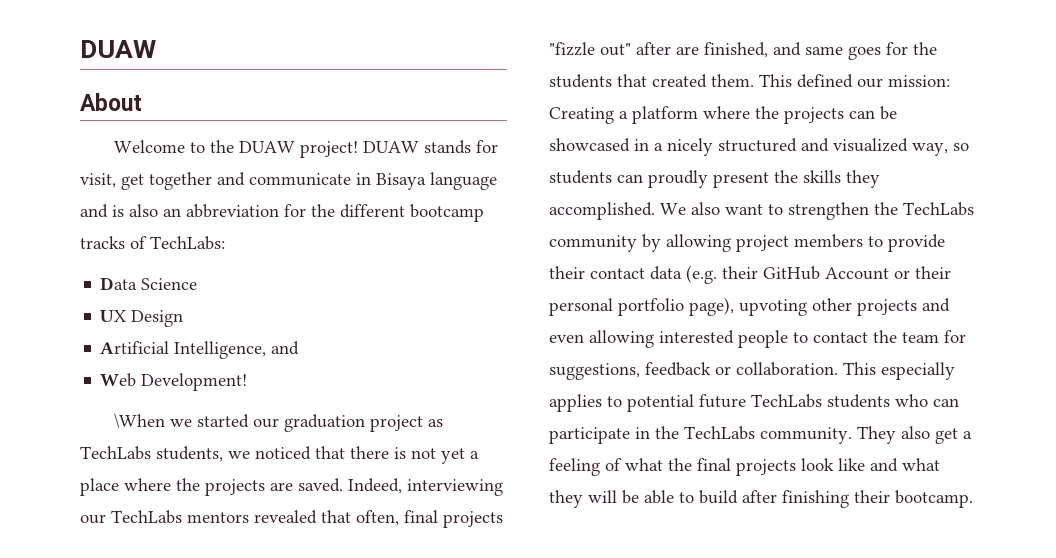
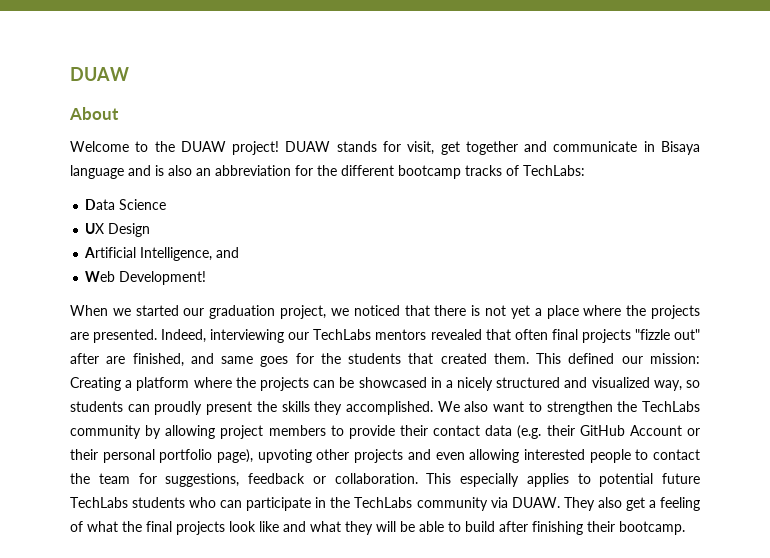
[113,413,165,428] \When -> [70,305,108,316] When
[369,415,443,432] [80,446,223,462] project as TechLabs students, -> [280,305,327,319] project,
[298,478,343,492] saved. -> [93,329,158,343] presented.
[356,510,399,526] often, -> [514,329,548,340] often
[760,427,852,444] community. -> [416,497,560,511] community via DUAW.

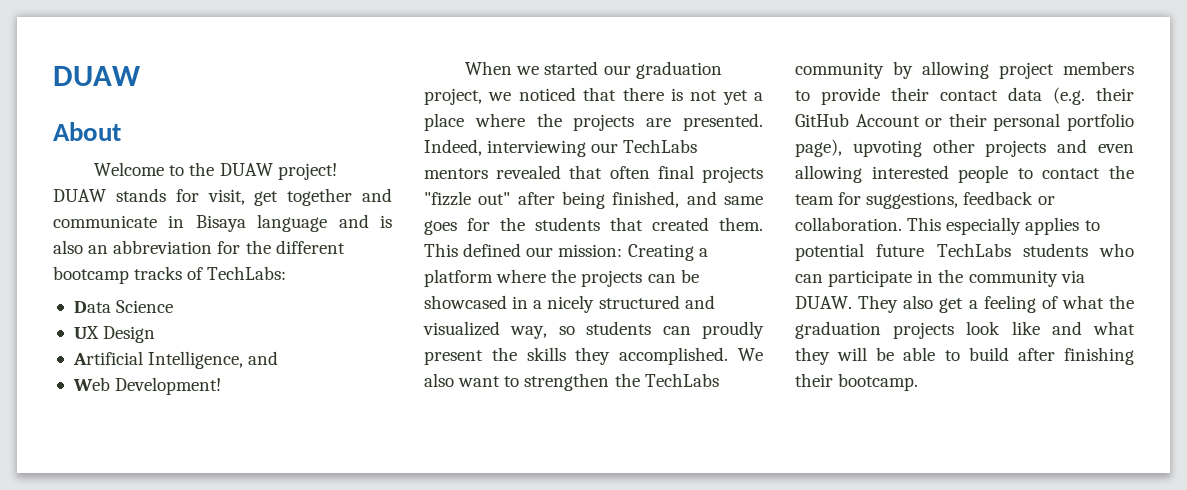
[106,356,126,364] are -> [562,191,605,209] being
[354,497,413,508] TechLabs -> (964, 276) none
[146,521,172,532] final -> [795,321,881,339] graduation

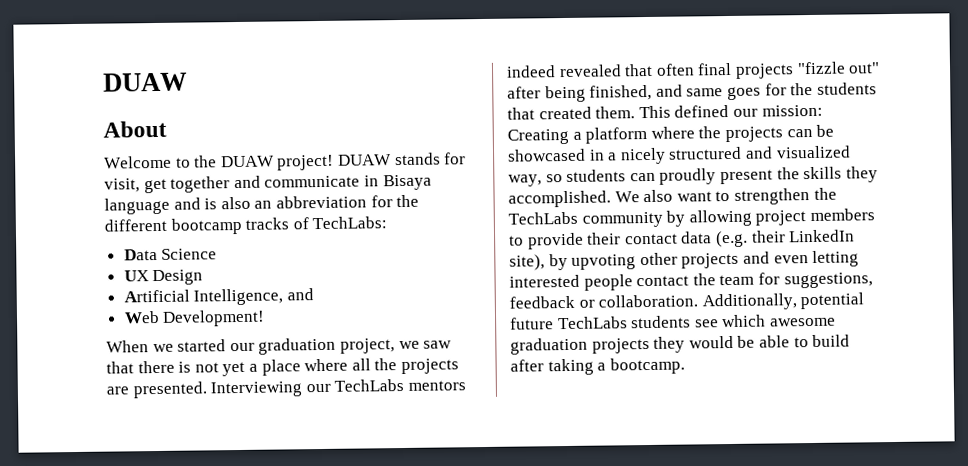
[518,87,576,101] noticed -> [423,340,453,349] saw
(525, 120) none -> [351,358,371,371] all
[424,139,587,157] Indeed, interviewing -> [210,381,303,398] Interviewing
(488, 173) none -> [506,65,556,78] indeed
[795,113,1134,131] [795,139,842,157] GitHub Account or their personal portfolio page), -> [788,229,856,243] [509,253,568,271] LinkedIn site), by
[795,165,862,183] allowing -> [812,250,860,267] letting
[1017,168,1033,179] to -> (633, 282) none
[907,217,1100,235] [795,243,1134,261] [795,269,1085,287] [795,295,1134,313] [795,321,1135,339] [795,347,868,365] This especially applies to potential future TechLabs students who can participate in the community via DUAW. They also get a feeling of what the graduation projects look like and what they will -> [701,292,865,311] [510,314,836,330] [510,335,734,355] Additionally, potential future TechLabs students see which awesome graduation projects they would
[1064,347,1134,365] [795,373,833,387] finishing their -> [547,358,607,376] taking a

